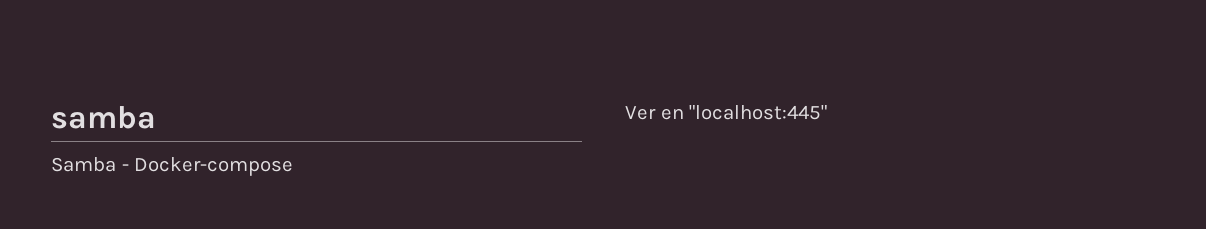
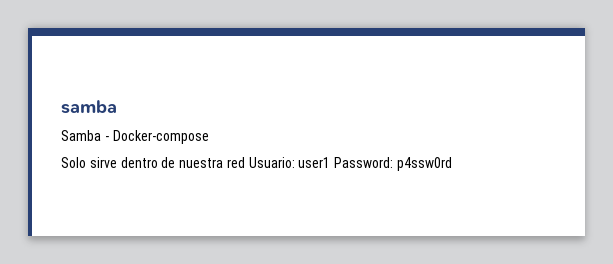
[625,105,828,120] Ver en "localhost:445" -> [61,157,453,171] Solo sirve dentro de nuestra red Usuario: user1 Password: p4ssw0rd

